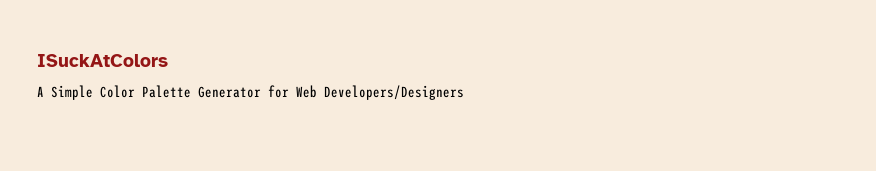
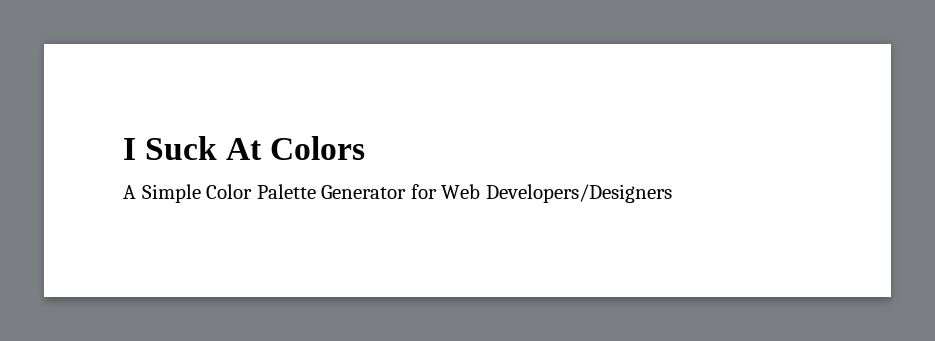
[37,54,168,67] ISuckAtColors -> [123,136,366,160] I Suck At Colors

